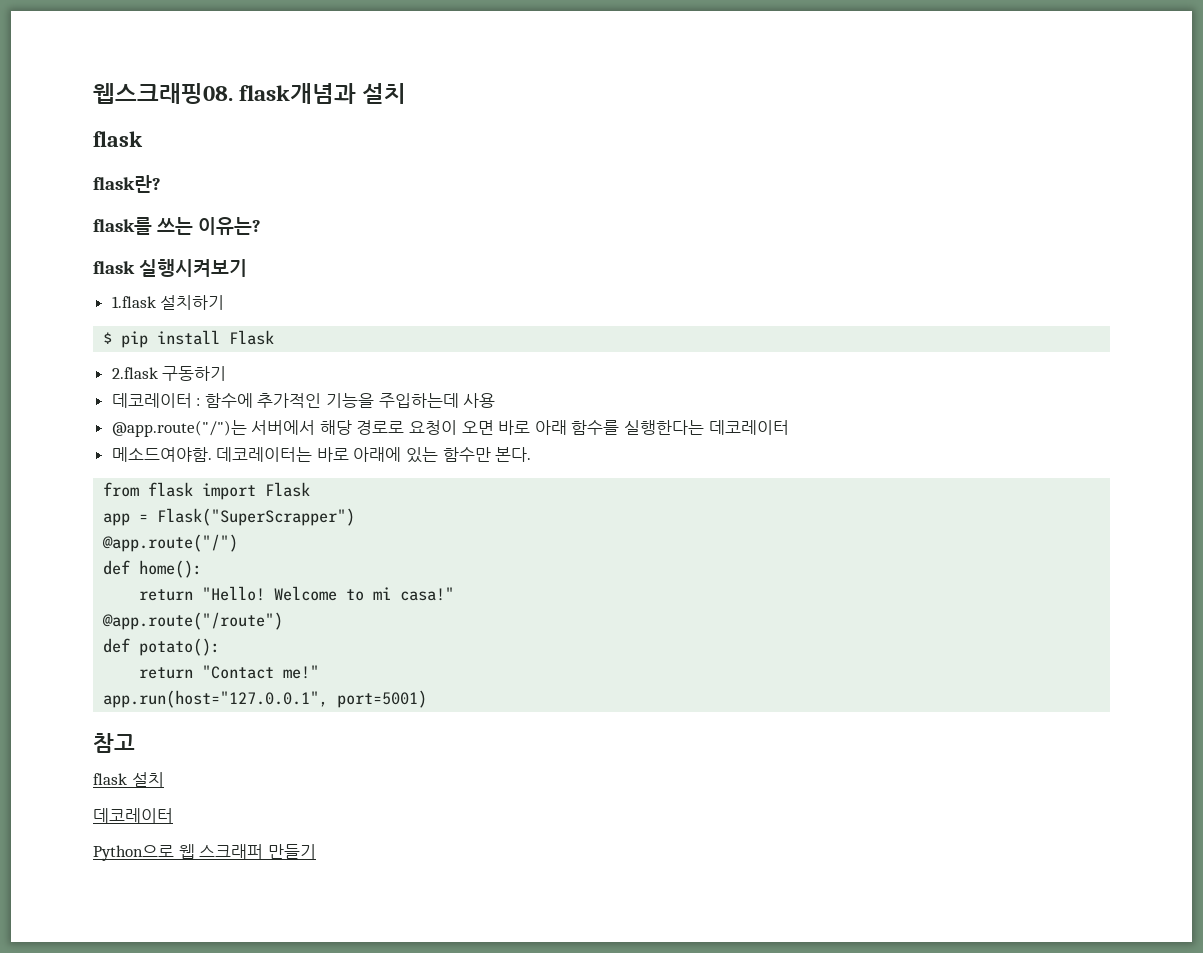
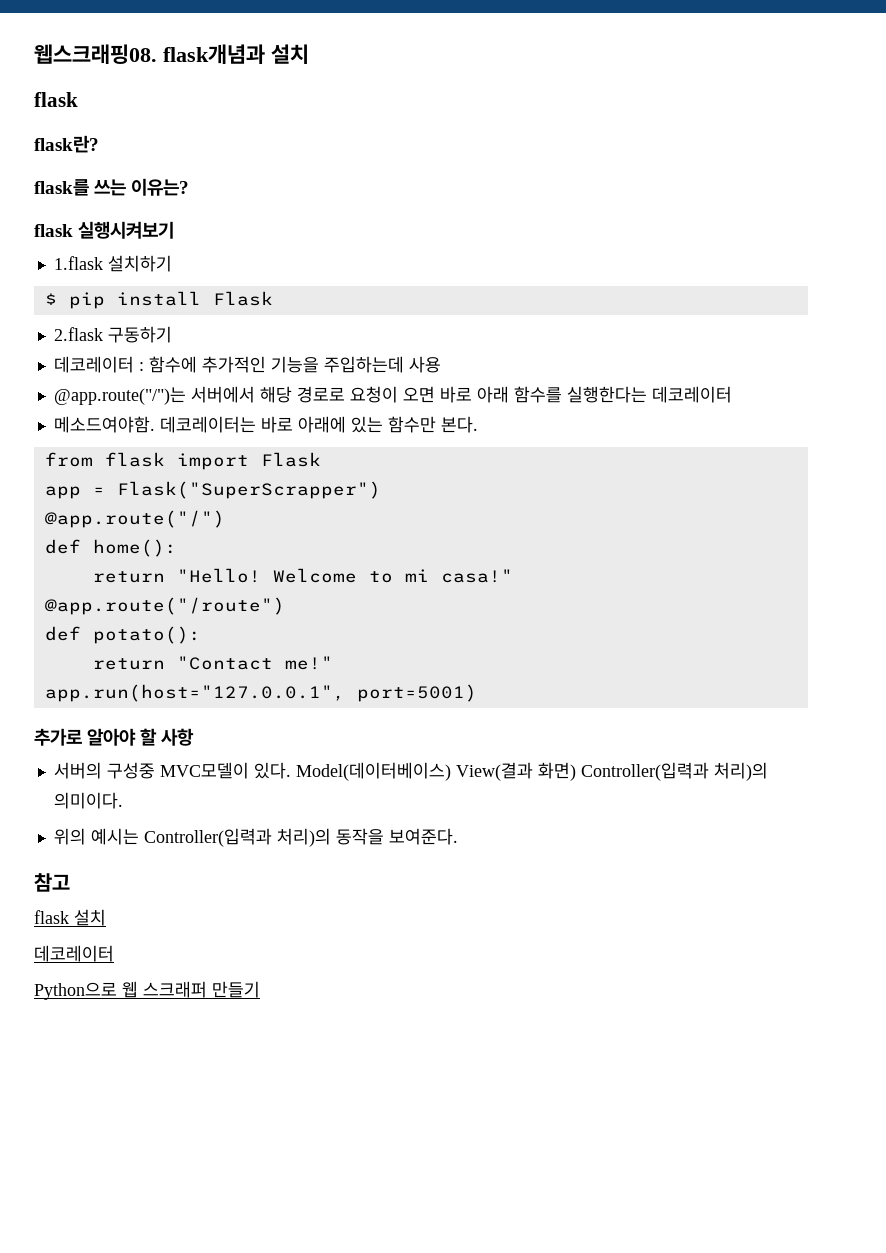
(428, 699) none -> [34,728,195,746] [53,762,768,781] [53,792,123,809] [53,828,458,847] // 추가로 알아야 할 사항 // 서버의 구성중 MVC모델이 있다. Model(데이터베이스) View(결과 화면) Controller(입력과 처리)의 의미이다. // 위의 예시는 Controller(입력과 처리)의 동작을 보여준다.

